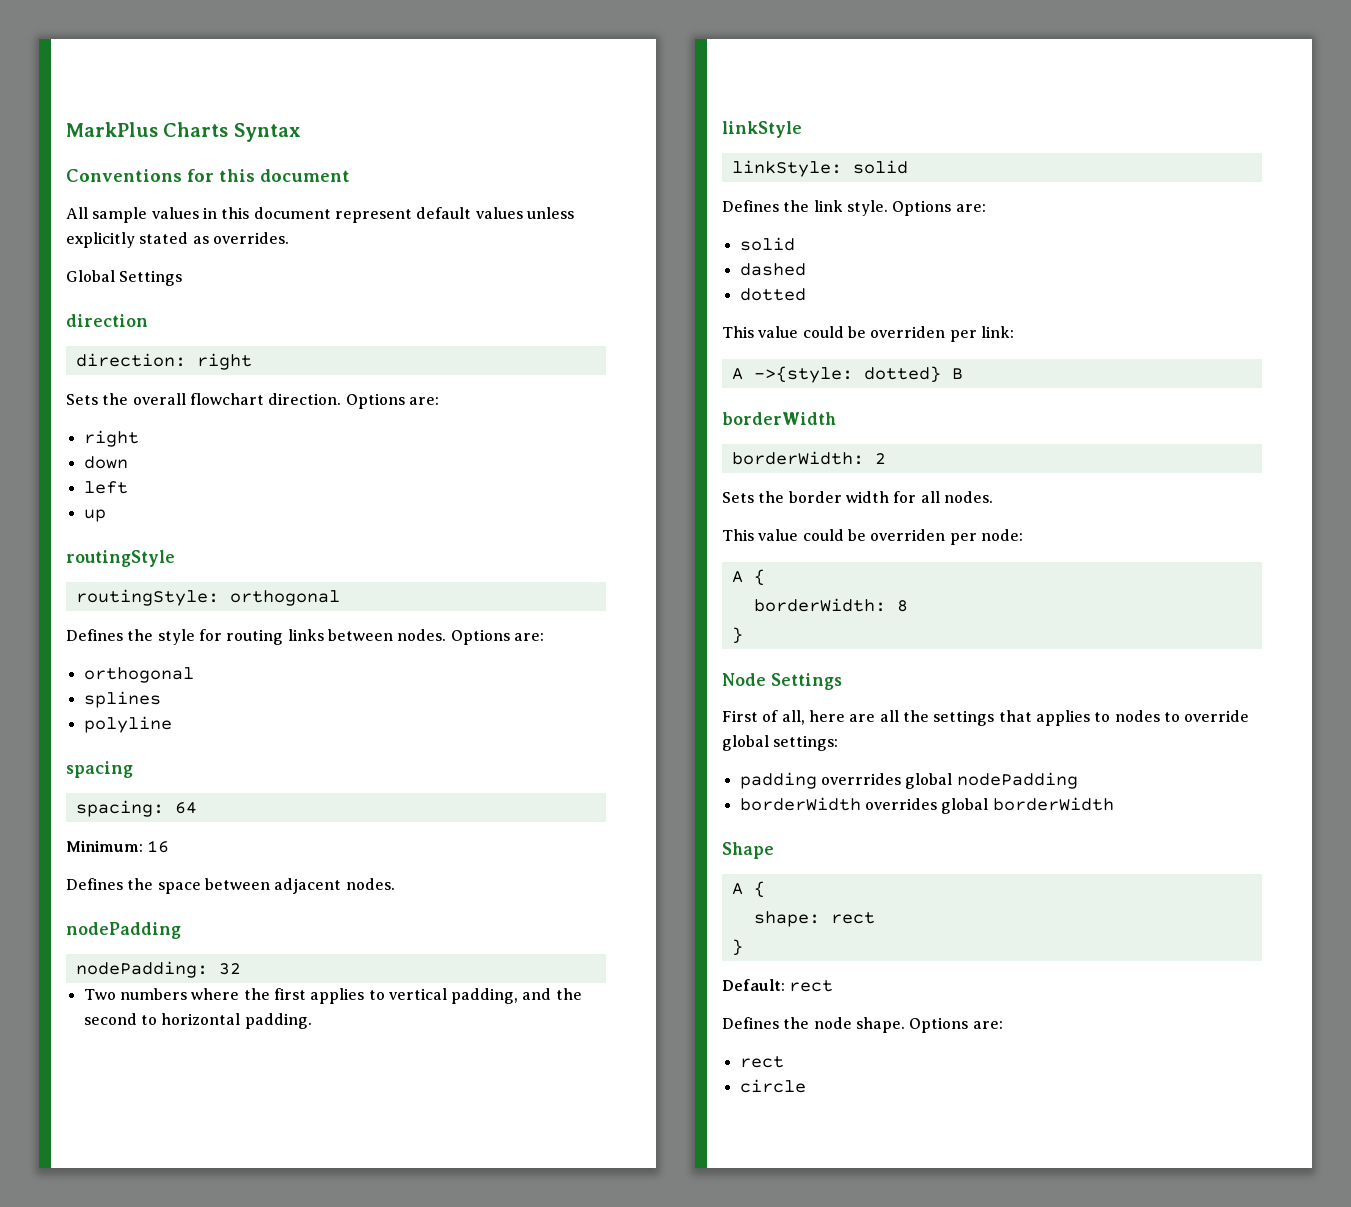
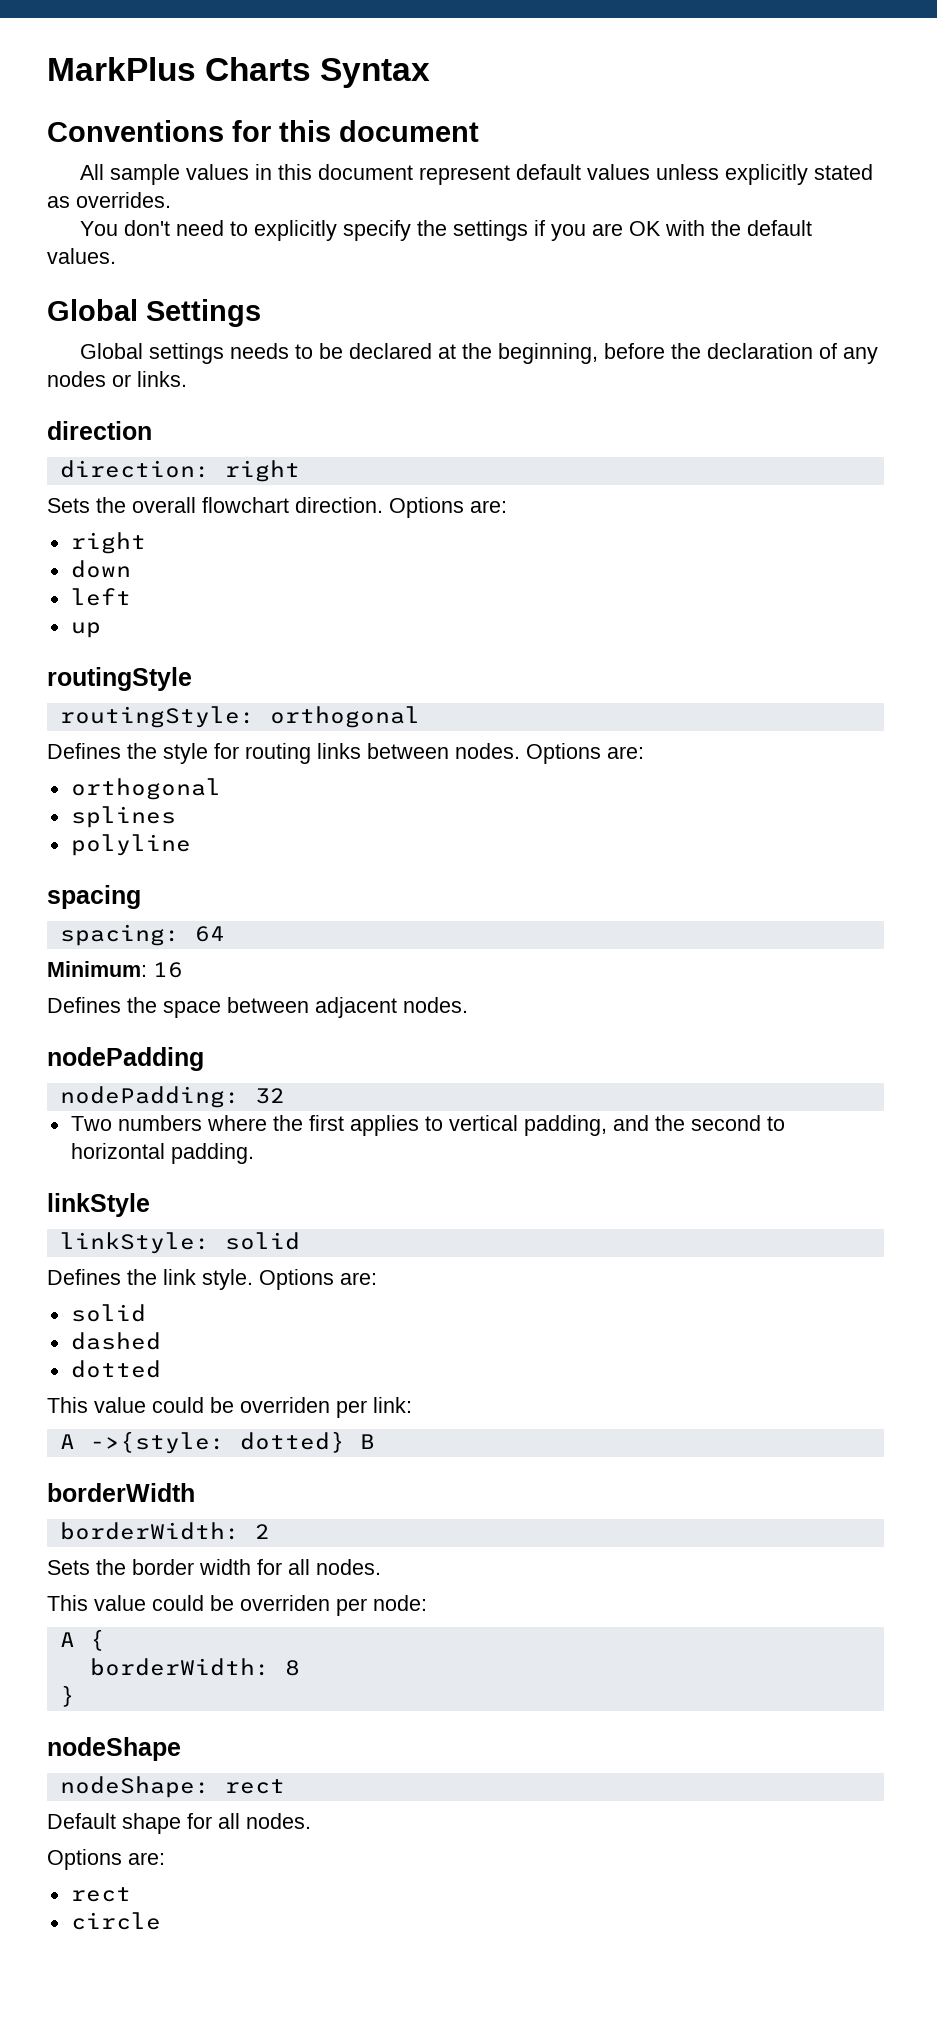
[66,270,183,286] Global Settings -> [80,220,813,241] [47,248,116,264] [47,299,261,327] [80,343,879,364] [47,371,187,387] You don't need to explicitly specify the settings if you are OK with the default values. // Global Settings // Global settings needs to be declared at the beginning, before the declaration of any nodes or links.
[722,673,842,690] [722,710,1250,726] [722,735,839,751] [739,772,1078,789] [739,797,1114,814] [722,842,774,859] [731,881,765,898] [753,911,875,927] [731,939,743,956] [722,979,834,992] [722,1017,905,1033] Node Settings // First of all, here are all the settings that applies to nodes to override global settings: // padding overrrides global nodePadding // borderWidth overrides global borderWidth // Shape // A { // shape: rect // } // Default: rect // Defines the node shape. -> [47,1737,181,1761] [59,1776,285,1798] [47,1813,311,1834] nodeShape // nodeShape: rect // Default shape for all nodes. //

